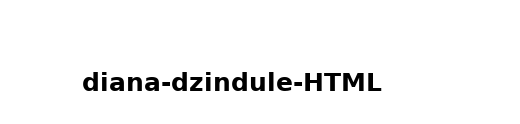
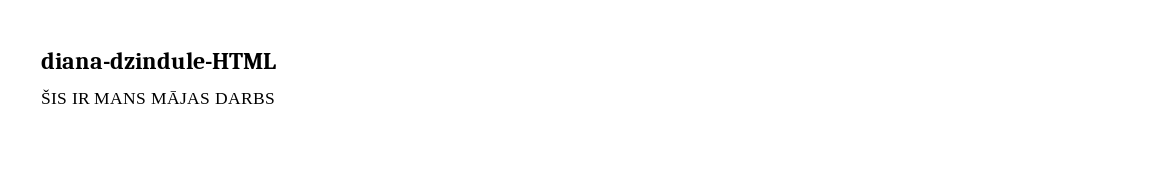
(382, 81) none -> [41,89,275,104] // ŠIS IR MANS MĀJAS DARBS

